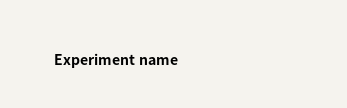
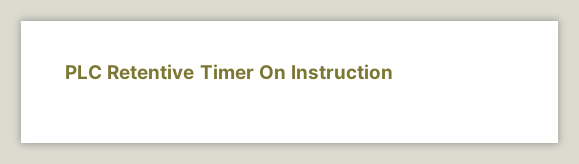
[54,53,178,68] Experiment name -> [65,64,394,80] PLC Retentive Timer On Instruction

